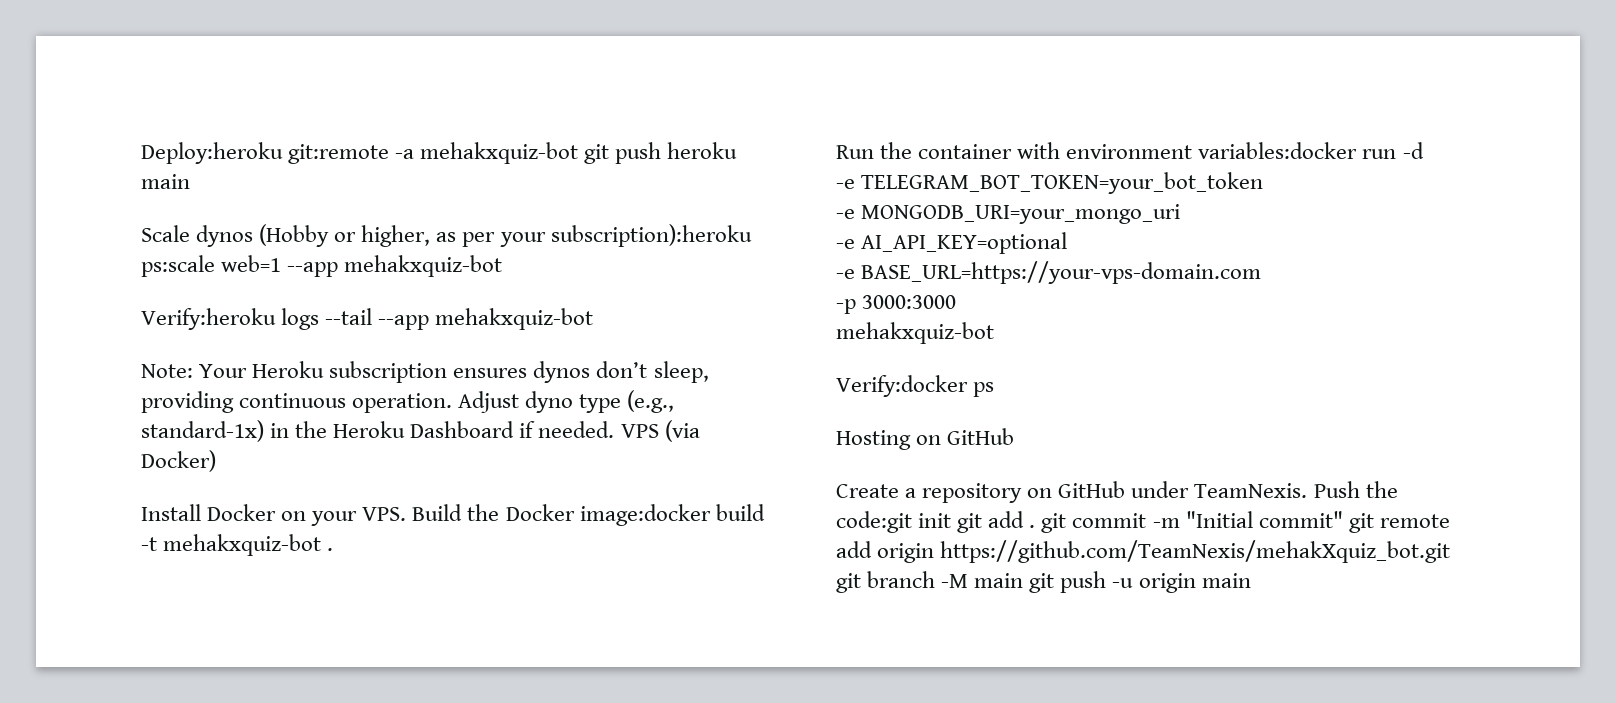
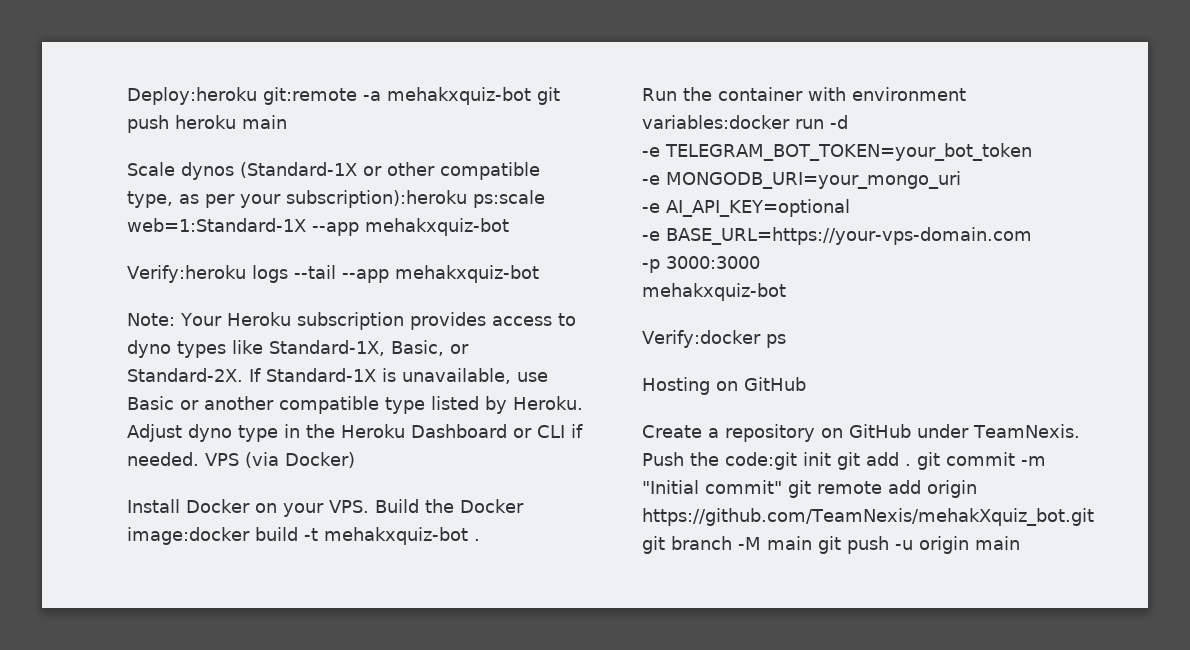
[259,224,431,247] (Hobby or higher, -> [240,162,540,180] [127,191,173,208] (Standard-1X or other compatible type,
[221,255,282,272] web=1 -> [127,218,306,232] web=1:Standard-1X
[453,361,709,383] [141,391,453,413] ensures dynos don’t sleep, providing continuous operation. -> [409,312,576,330] [127,340,469,358] [127,368,548,384] [127,396,583,414] provides access to dyno types like Standard-1X, Basic, or Standard-2X. If Standard-1X is unavailable, use Basic or another compatible type listed by Heroku.
[627,390,675,413] [141,420,264,442] (e.g., standard-1x) -> (278, 433) none
(515, 429) none -> [513,425,565,438] or CLI

